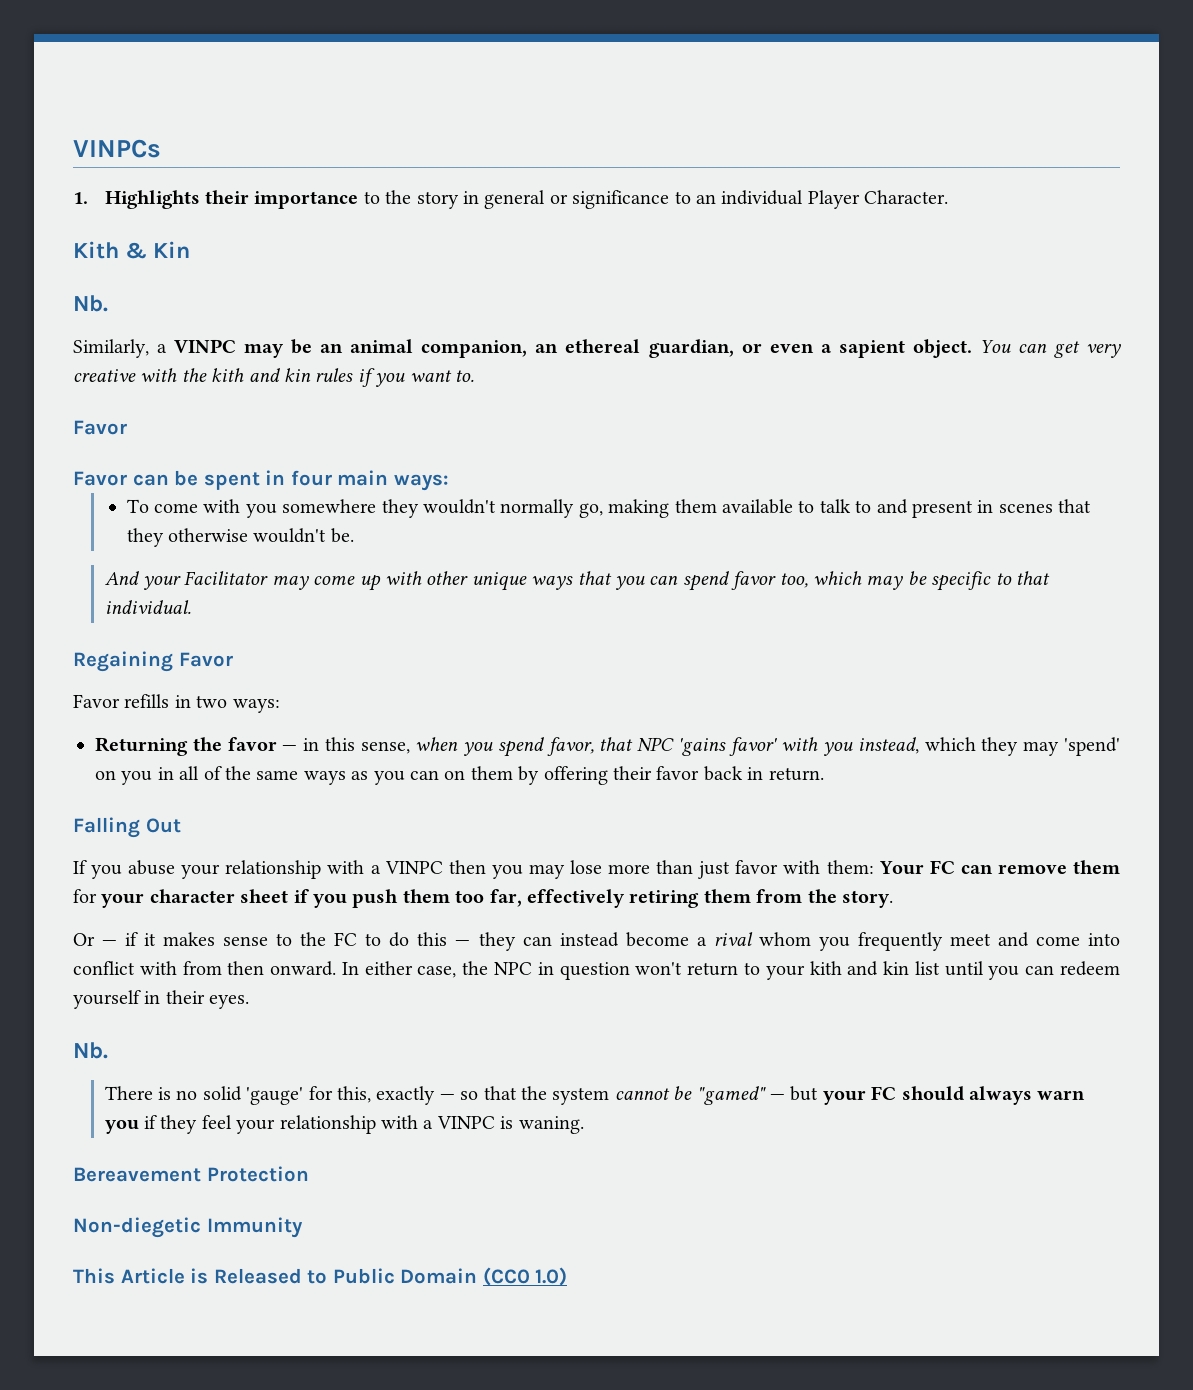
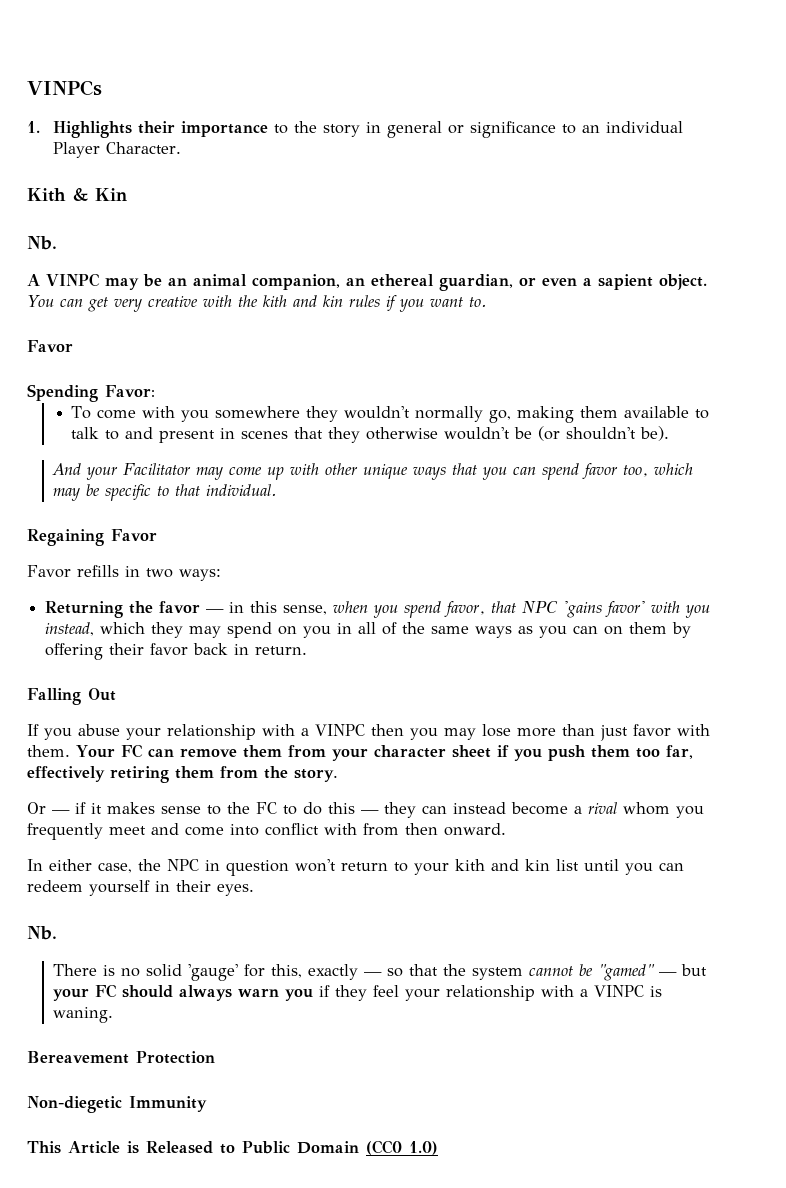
[73,339,168,358] Similarly, a -> [27,274,40,286] A
[73,470,449,491] Favor can be spent in four main ways: -> [27,384,155,402] Spending Favor:
[330,528,354,543] be. -> [514,426,670,441] be (or shouldn't be).
[1064,737,1121,756] 'spend' -> [227,622,273,638] spend
[826,860,874,874] them: -> [27,745,70,757] them.
[73,889,97,903] for -> [287,745,326,757] from
(337, 968) none -> (506, 829) //

